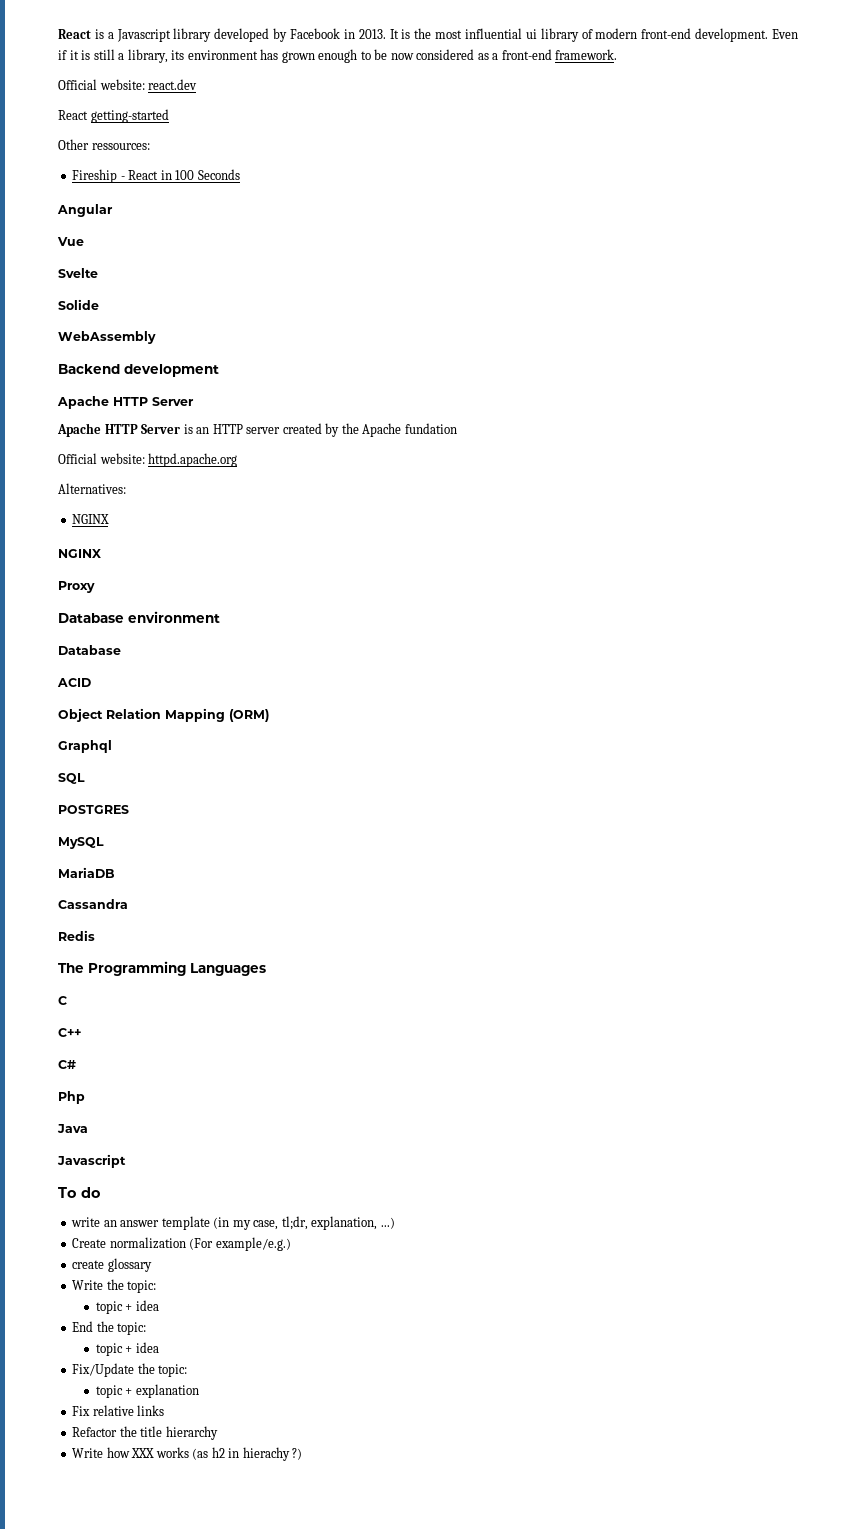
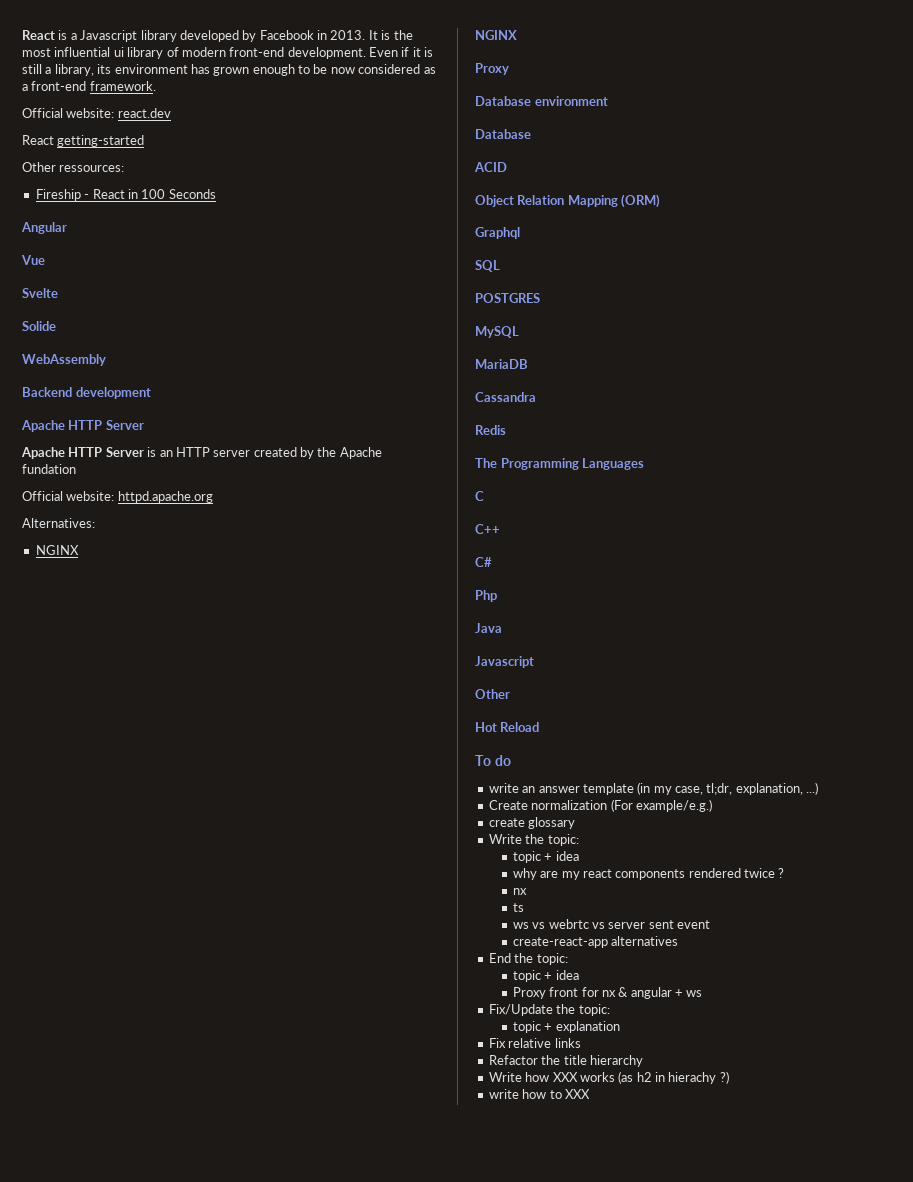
(126, 1161) none -> [475,689,510,699] [475,722,540,732] // Other // Hot Reload
(159, 1305) none -> [512,868,785,880] [512,888,527,895] [512,903,524,912] [512,919,711,929] [512,936,679,948] // why are my react components rendered twice ? // nx // ts // ws vs webrtc vs server sent event // create-react-app alternatives
(159, 1347) none -> [512,987,703,999] // Proxy front for nx & angular + ws
(303, 1454) none -> [488,1089,590,1099] // write how to XXX

